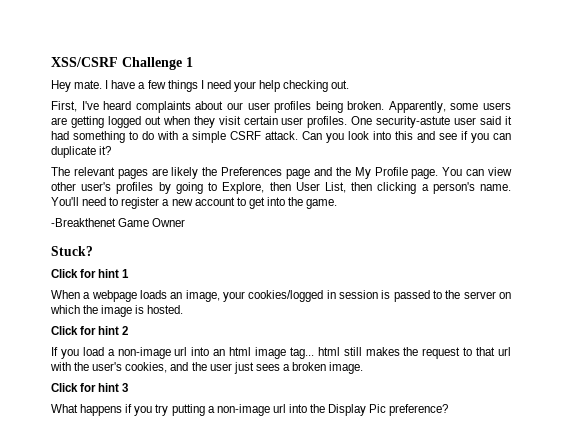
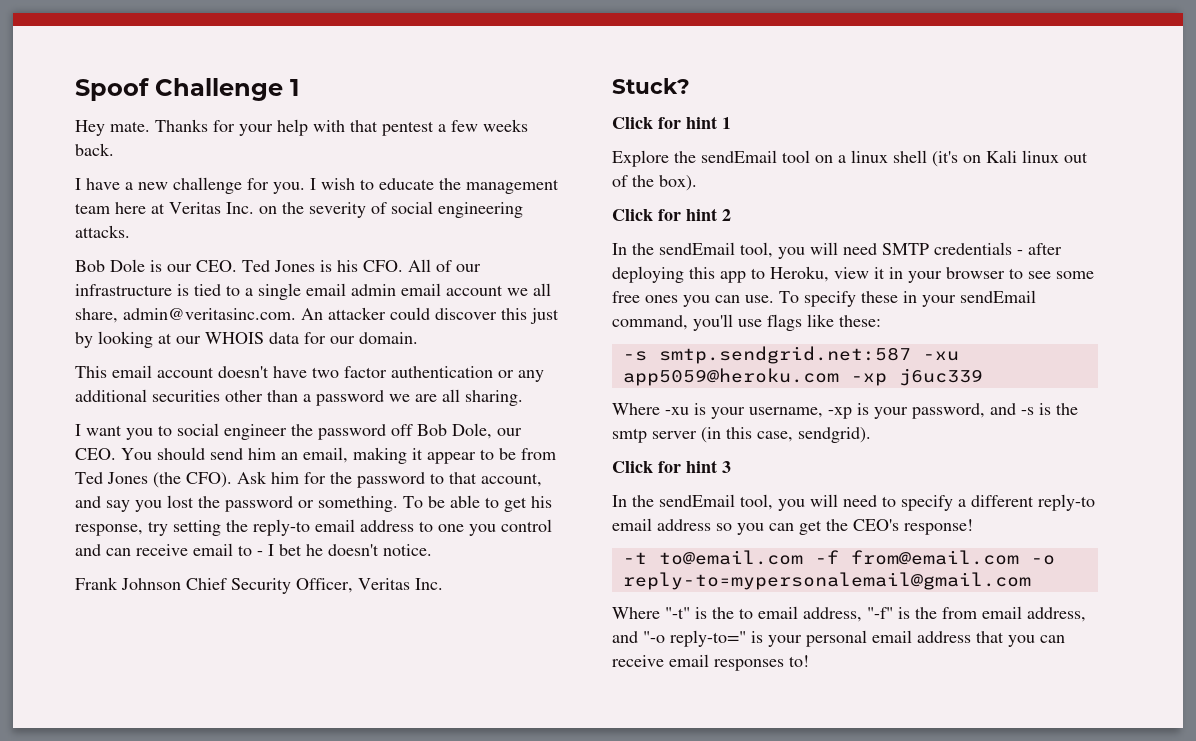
[51,57,118,67] XSS/CSRF -> [75,78,150,101] Spoof
[105,80,350,92] [51,101,511,113] [51,116,512,128] [51,131,511,143] [51,146,112,158] [51,167,512,179] [51,182,512,194] [51,197,338,209] [51,218,186,227] I have a few things I need your help checking out. // First, I've heard complaints about our user profiles being broken. Apparently, some users are getting logged out when they visit certain user profiles. One security-astute user said it had something to do with a simple CSRF attack. Can you look into this and see if you can duplicate it? // The relevant pages are likely the Preferences page and the My Profile page. You can view other user's profiles by going to Explore, then User List, then clicking a person's name. You'll need to register a new account to get into the game. // -Breakthenet Game Owner -> [155,119,528,136] [75,143,114,156] [75,177,559,194] [75,201,523,218] [75,225,130,238] [75,259,481,272] [75,283,551,300] [75,307,559,324] [75,331,418,348] [75,365,544,382] [75,389,523,406] [75,423,522,440] [75,447,556,464] [75,471,542,488] [75,495,552,512] [75,519,552,536] [75,543,432,556] [75,577,443,594] Thanks for your help with that pentest a few weeks back. // I have a new challenge for you. I wish to educate the management team here at Veritas Inc. on the severity of social engineering attacks. // Bob Dole is our CEO. Ted Jones is his CFO. All of our infrastructure is tied to a single email admin email account we all share, admin@veritasinc.com. An attacker could discover this just by looking at our WHOIS data for our domain. // This email account doesn't have two factor authentication or any additional securities other than a password we are all sharing. // I want you to social engineer the password off Bob Dole, our CEO. You should send him an email, making it appear to be from Ted Jones (the CFO). Ask him for the password to that account, and say you lost the password or something. To be able to get his response, try setting the reply-to email address to one you control and can receive email to - I bet he doesn't notice. // Frank Johnson Chief Security Officer, Veritas Inc.
[51,290,511,302] [50,305,184,317] [51,326,129,335] [51,347,512,359] [50,362,364,374] [51,383,129,392] [51,404,449,416] When a webpage loads an image, your cookies/logged in session is passed to the server on which the image is hosted. // Click for hint 2 // If you load a non-image url into an html image tag... html still makes the request to that url with the user's cookies, and the user just sees a broken image. // Click for hint 3 // What happens if you try putting a non-image url into the Display Pic preference? -> [612,150,1088,167] [612,175,697,191] [612,208,731,221] [612,242,1062,259] [612,266,1094,283] [612,290,1036,307] [612,314,881,331] [622,346,959,364] [622,368,983,386] [612,403,1078,419] [612,427,871,443] [612,460,731,473] [612,494,1095,511] [612,518,973,535] [622,550,1055,565] [622,572,1031,590] [612,606,1086,622] [612,630,1065,647] [612,654,809,671] Explore the sendEmail tool on a linux shell (it's on Kali linux out of the box). // Click for hint 2 // In the sendEmail tool, you will need SMTP credentials - after deploying this app to Heroku, view it in your browser to see some free ones you can use. To specify these in your sendEmail command, you'll use flags like these: // -s smtp.sendgrid.net:587 -xu app5059@heroku.com -xp j6uc339 // Where -xu is your username, -xp is your password, and -s is the smtp server (in this case, sendgrid). // Click for hint 3 // In the sendEmail tool, you will need to specify a different reply-to email address so you can get the CEO's response! // -t to@email.com -f from@email.com -o reply-to=mypersonalemail@gmail.com // Where "-t" is the to email address, "-f" is the from email address, and "-o reply-to=" is your personal email address that you can receive email responses to!

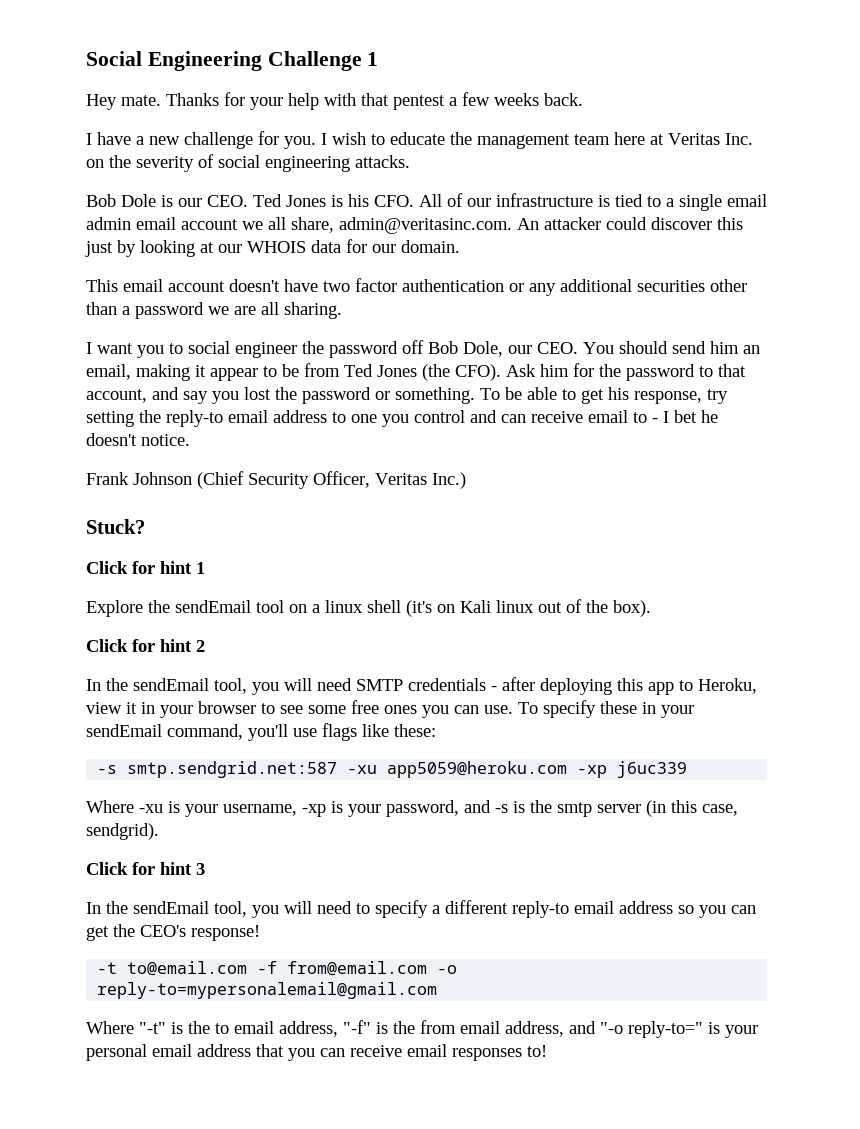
[75,78,150,101] Spoof -> [86,51,262,71] Social Engineering
[186,578,227,590] Chief -> [197,471,244,489] (Chief
[415,578,443,590] Inc. -> [432,472,466,489] Inc.)

